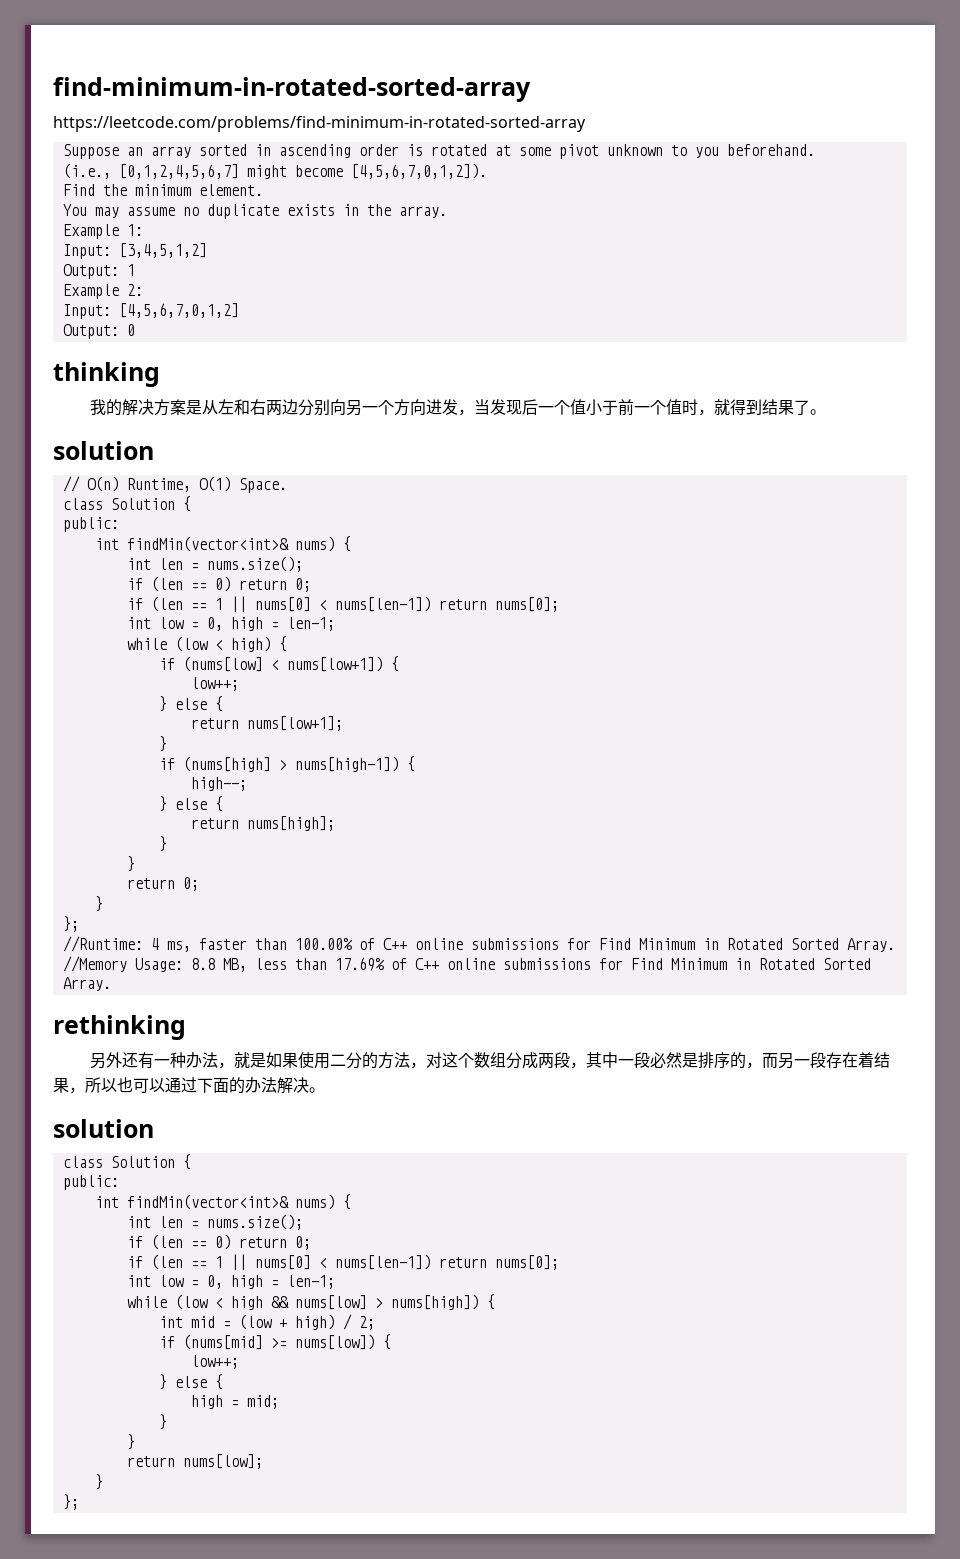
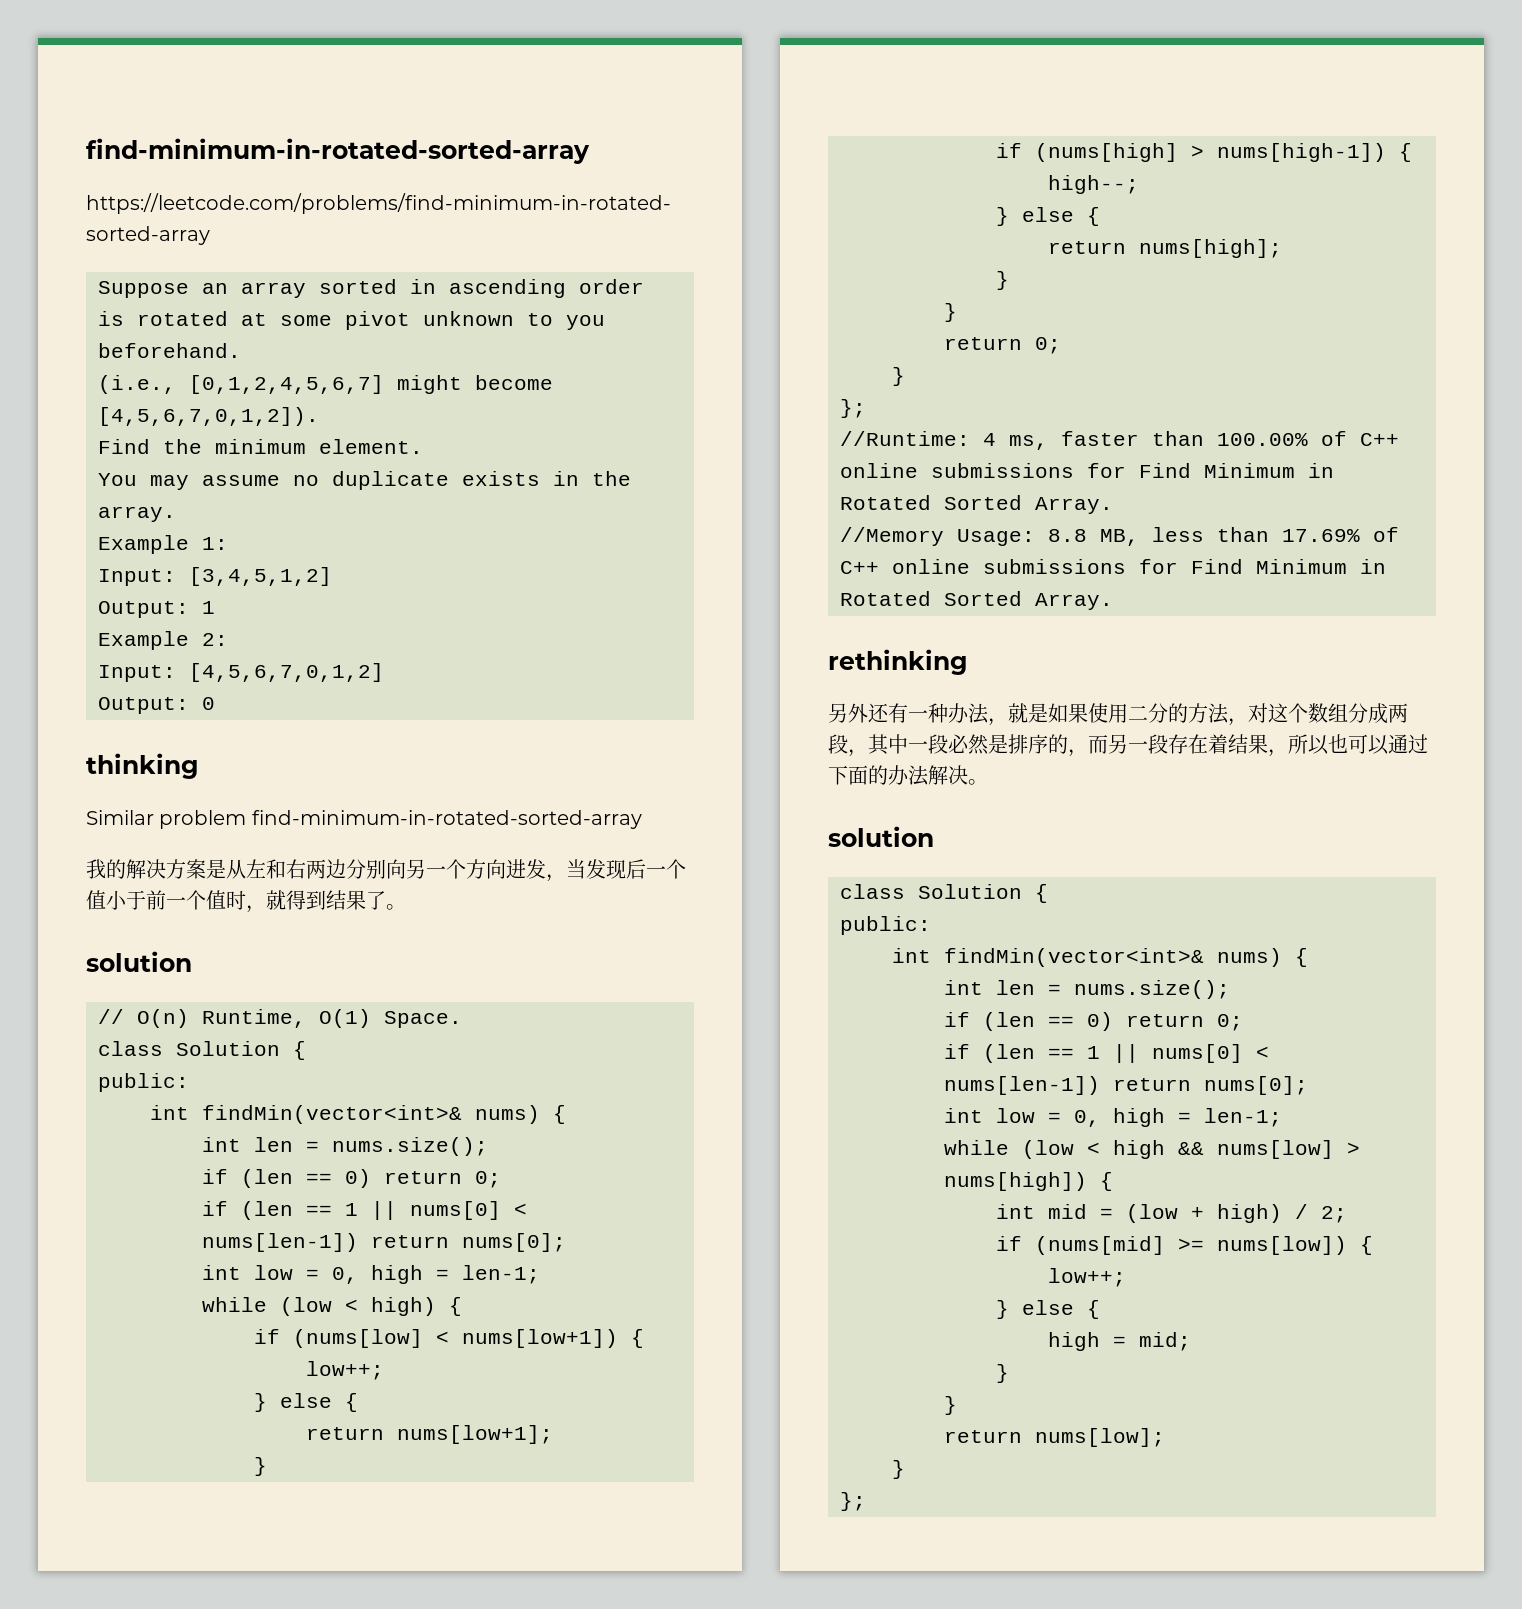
(160, 374) none -> [86,810,642,829] // Similar problem find-minimum-in-rotated-sorted-array

